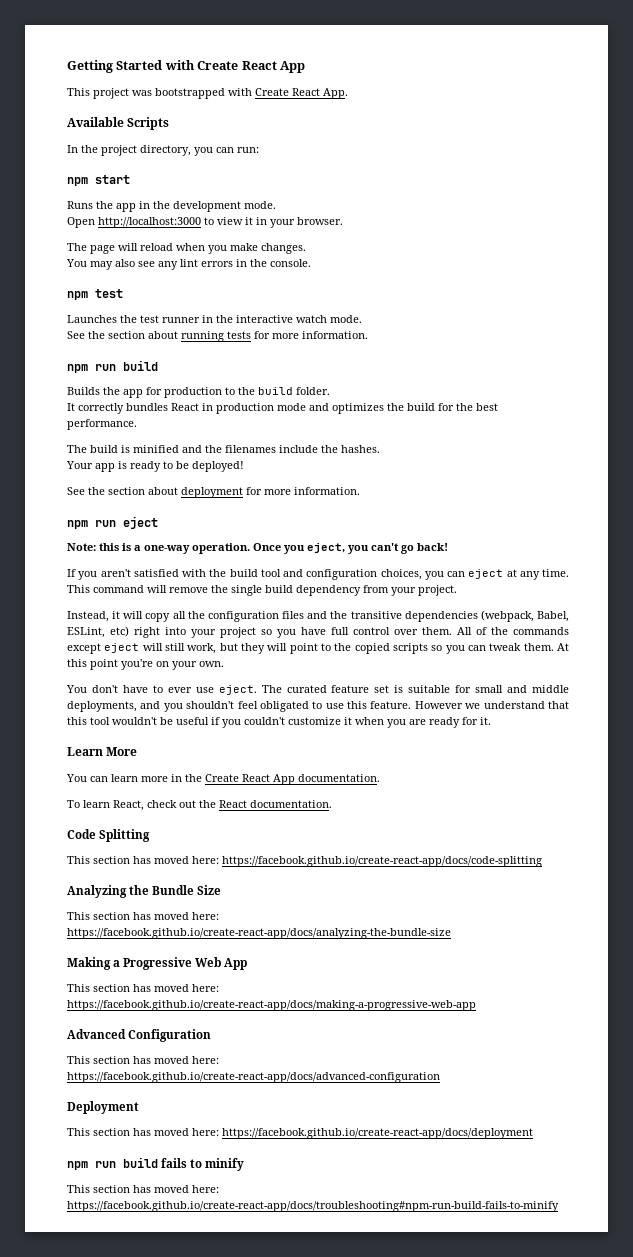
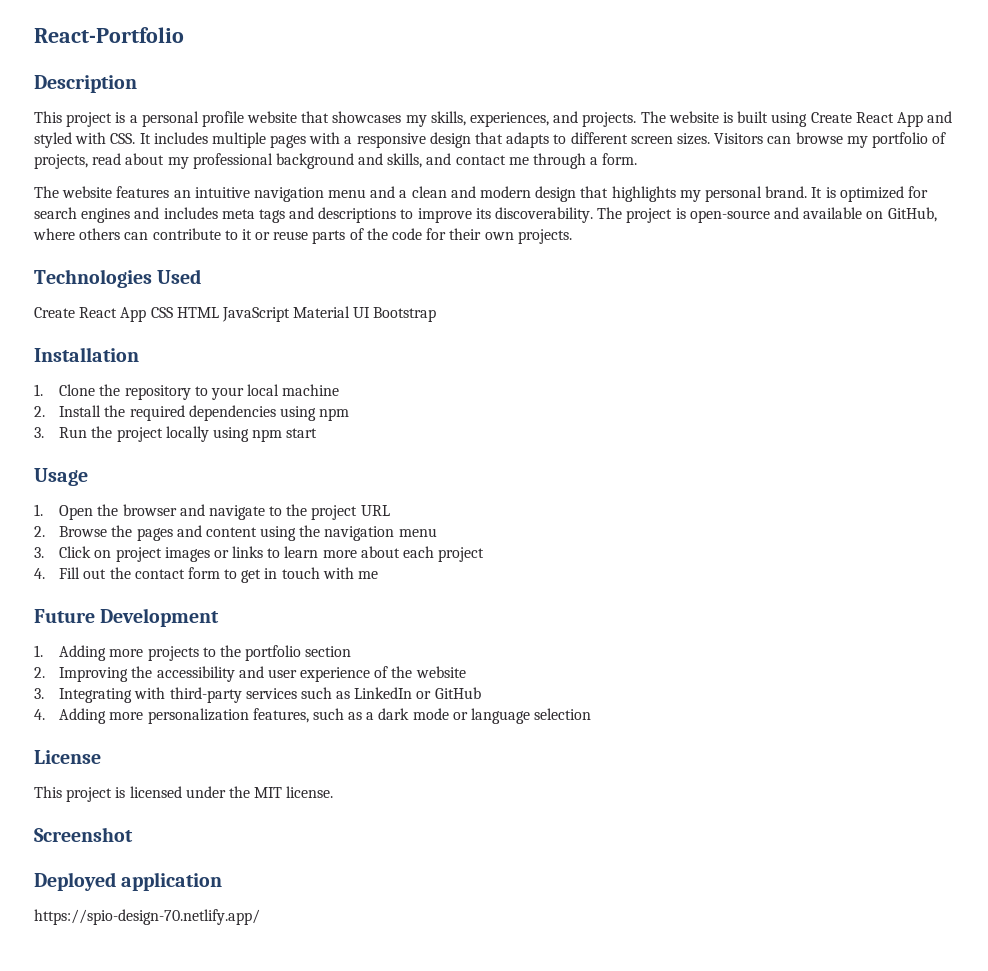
[67,60,305,73] [67,88,348,99] [67,117,170,130] [67,145,259,156] [67,175,130,186] [67,201,276,212] [67,217,343,228] [67,243,306,254] [66,259,311,270] [67,289,123,300] [67,315,362,323] [67,331,368,342] [67,360,158,373] [67,387,330,398] [67,403,498,414] [67,419,137,430] [67,445,380,453] [66,461,244,472] [67,487,360,498] [67,516,158,529] [67,543,448,554] [67,569,569,580] [67,585,457,596] [67,610,569,622] [67,626,569,638] [67,643,569,654] [67,659,224,670] [66,685,569,695] [67,701,569,712] [67,717,491,728] [67,747,138,756] [66,774,380,785] [67,800,332,811] [67,829,151,842] [67,856,542,867] [67,885,222,898] [67,912,219,920] [67,928,451,939] [67,957,248,970] [67,984,219,992] [67,1000,476,1011] [67,1029,212,1042] [67,1056,219,1064] [67,1072,440,1083] [67,1101,139,1114] [67,1128,533,1139] [67,1157,245,1171] [67,1185,219,1193] [67,1201,559,1212] Getting Started with Create React App // This project was bootstrapped with Create React App. // Available Scripts // In the project directory, you can run: // npm start // Runs the app in the development mode. // Open http://localhost:3000 to view it in your browser. // The page will reload when you make changes. // You may also see any lint errors in the console. // npm test // Launches the test runner in the interactive watch mode. // See the section about running tests for more information. // npm run build // Builds the app for production to the build folder. // It correctly bundles React in production mode and optimizes the build for the best performance. // The build is minified and the filenames include the hashes. // Your app is ready to be deployed! // See the section about deployment for more information. // npm run eject // Note: this is a one-way operation. Once you eject, you can't go back! // If you aren't satisfied with the build tool and configuration choices, you can eject at any time. This command will remove the single build dependency from your project. // Instead, it will copy all the configuration files and the transitive dependencies (webpack, Babel, ESLint, etc) right into your project so you have full control over them. All of the commands except eject will still work, but they will point to the copied scripts so you can tweak them. At this point you're on your own. // You don't have to ever use eject. The curated feature set is suitable for small and middle deployments, and you shouldn't feel obligated to use this feature. However we understand that this tool wouldn't be useful if you couldn't customize it when you are ready for it. // Learn More // You can learn more in the Create React App documentation. // To learn React, check out the React documentation. // Code Splitting // This section has moved here: https://facebook.github.io/create-react-app/docs/code-splitting // Analyzing the Bundle Size // This section has moved here: https://facebook.github.io/create-react-app/docs/analyzing-the-bundle-size // Making a Progressive Web App // This section has moved here: https://facebook.github.io/create-react-app/docs/making-a-progressive-web-app // Advanced Configuration // This section has moved here: https://facebook.github.io/create-react-app/docs/advanced-configuration // Deployment // This section has moved here: https://facebook.github.io/create-react-app/docs/deployment // npm run build fails to minify // This section has moved here: https://facebook.github.io/create-react-app/docs/troubleshooting#npm-run-build-fails-to-minify -> [34,27,184,43] [34,75,137,93] [34,111,953,127] [34,132,947,148] [34,153,638,169] [34,186,928,202] [34,207,937,223] [33,228,572,244] [34,269,202,288] [34,306,437,322] [34,347,139,362] [34,384,340,400] [34,405,350,421] [34,426,318,442] [34,468,88,486] [34,504,390,520] [34,525,437,541] [34,546,485,562] [34,567,378,583] [34,608,220,627] [34,645,352,661] [34,666,466,682] [34,687,481,703] [34,708,592,724] [34,750,101,764] [34,786,334,802] [34,827,133,842] [34,872,223,891] [34,909,260,925] React-Portfolio // Description // This project is a personal profile website that showcases my skills, experiences, and projects. The website is built using Create React App and styled with CSS. It includes multiple pages with a responsive design that adapts to different screen sizes. Visitors can browse my portfolio of projects, read about my professional background and skills, and contact me through a form. // The website features an intuitive navigation menu and a clean and modern design that highlights my personal brand. It is optimized for search engines and includes meta tags and descriptions to improve its discoverability. The project is open-source and available on GitHub, where others can contribute to it or reuse parts of the code for their own projects. // Technologies Used // Create React App CSS HTML JavaScript Material UI Bootstrap // Installation // 1. Clone the repository to your local machine // 2. Install the required dependencies using npm // 3. Run the project locally using npm start // Usage // 1. Open the browser and navigate to the project URL // 2. Browse the pages and content using the navigation menu // 3. Click on project images or links to learn more about each project // 4. Fill out the contact form to get in touch with me // Future Development // 1. Adding more projects to the portfolio section // 2. Improving the accessibility and user experience of the website // 3. Integrating with third-party services such as LinkedIn or GitHub // 4. Adding more personalization features, such as a dark mode or language selection // License // This project is licensed under the MIT license. // Screenshot // Deployed application // https://spio-design-70.netlify.app/

